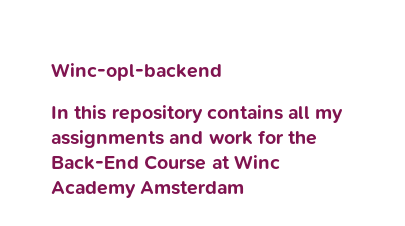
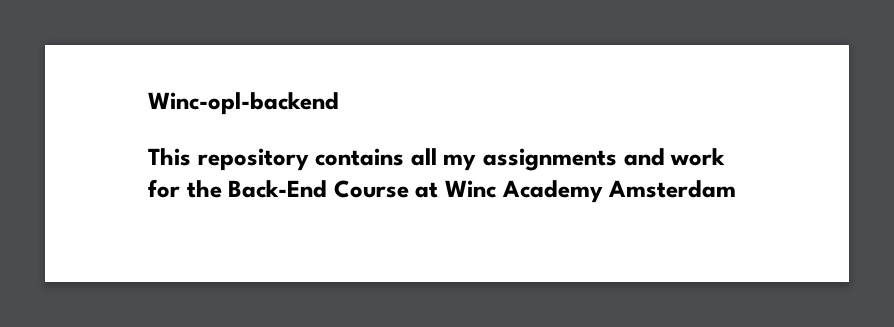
[51,105,107,120] In this -> [148,148,191,166] This

